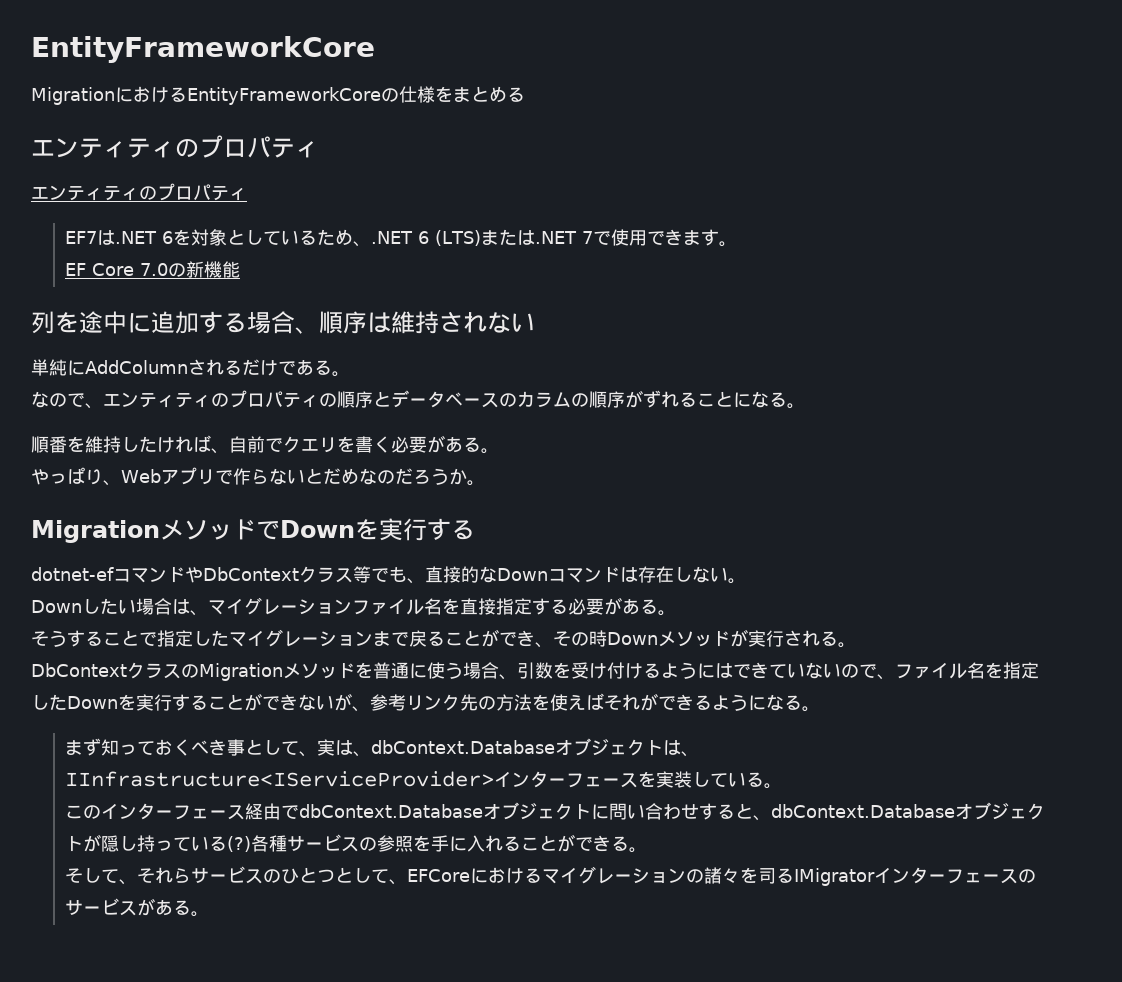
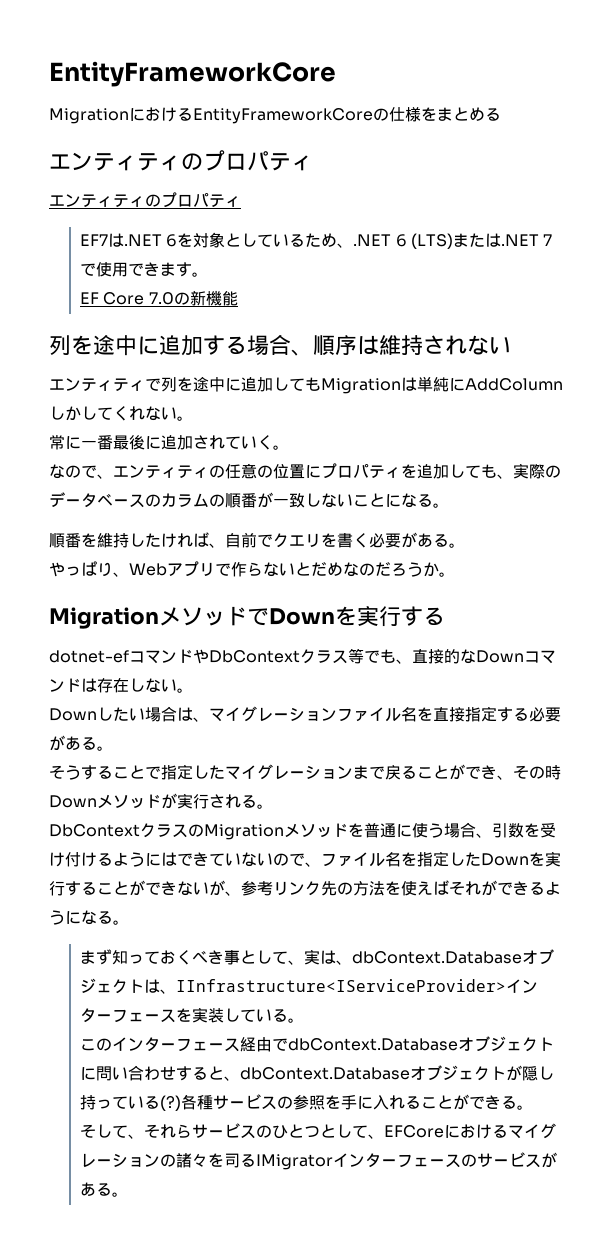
[31,359,332,376] 単純にAddColumnされるだけである -> [49,376,563,394] [49,406,193,421] [49,435,273,450] エンティティで列を途中に追加してもMigrationは単純にAddColumnしかしてくれない。 // 常に一番最後に追加されていく
[229,390,391,408] プロパティの順序と -> [225,463,561,479] 任意の位置にプロパティを追加しても、実際の
[607,390,697,408] 序がずれる -> [241,492,353,508] 番が一致しない

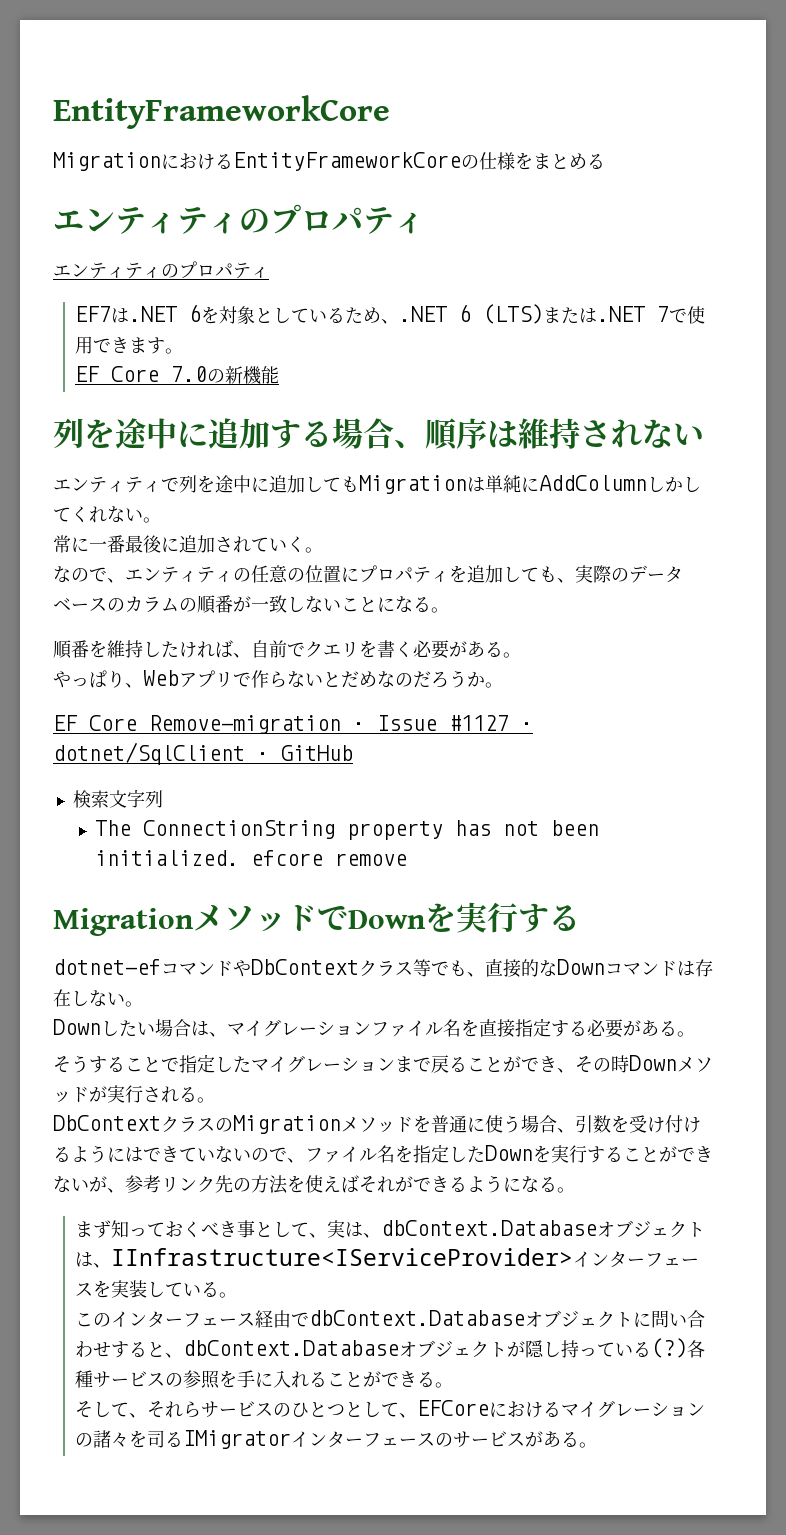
(455, 574) none -> [53,715,533,734] [53,742,353,765] [72,789,163,808] [94,820,599,840] [94,850,407,866] // EF Core Remove-migration · Issue #1127 · dotnet/SqlClient · GitHub // 検索文字列 // The ConnectionString property has not been initialized. efcore remove

